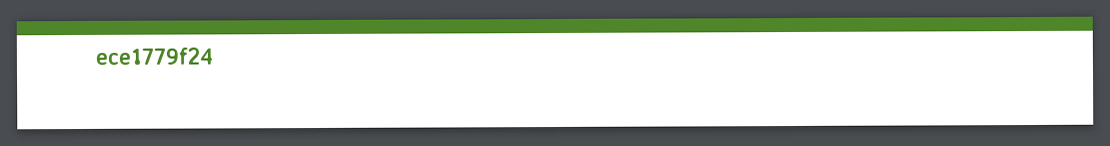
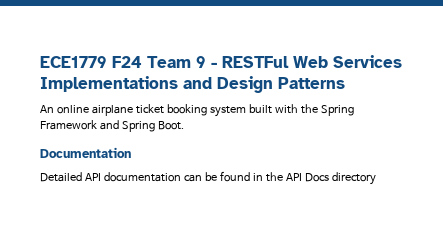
[95,47,213,65] ece1779f24 -> [40,55,402,68] [40,76,345,93] [40,104,354,117] [40,120,184,132] [40,147,131,158] [40,171,376,185] ECE1779 F24 Team 9 - RESTFul Web Services Implementations and Design Patterns // An online airplane ticket booking system built with the Spring Framework and Spring Boot. // Documentation // Detailed API documentation can be found in the API Docs directory

